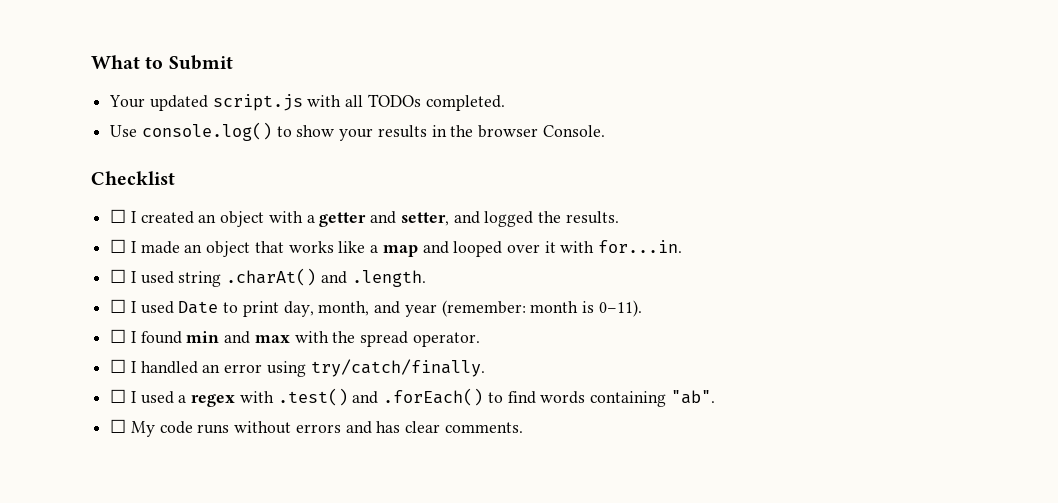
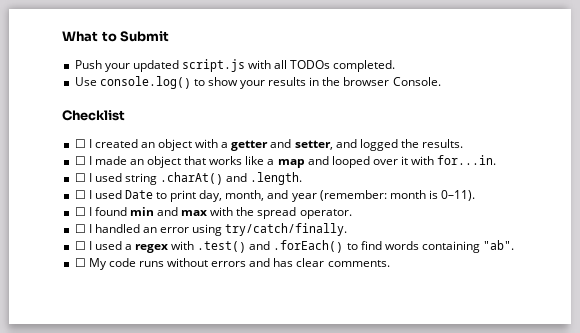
[109,95,146,108] Your -> [74,60,130,72] Push your

